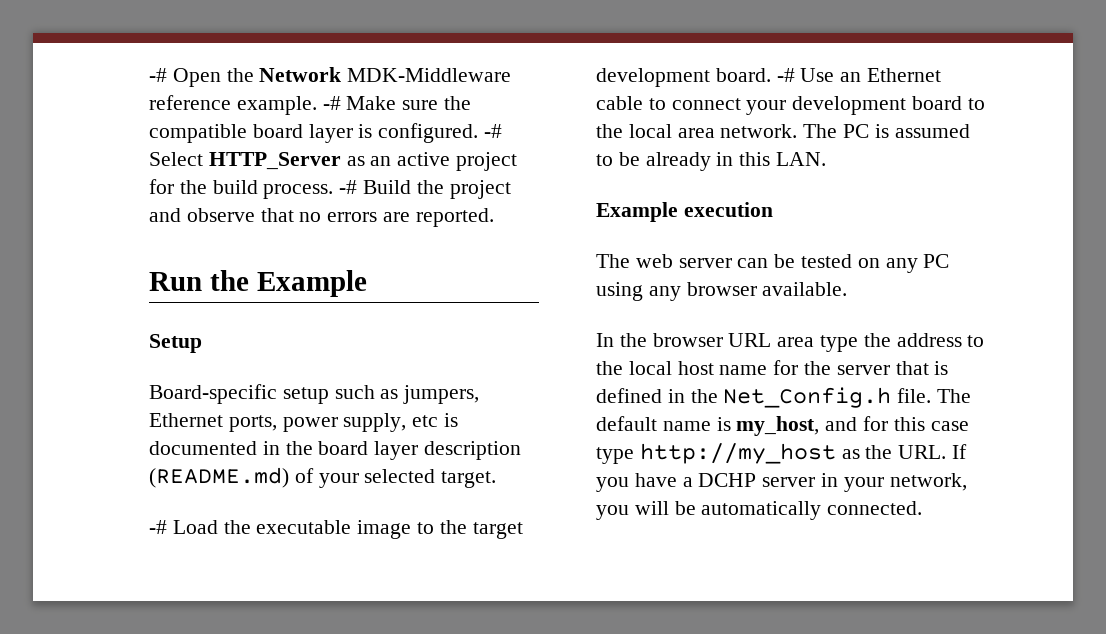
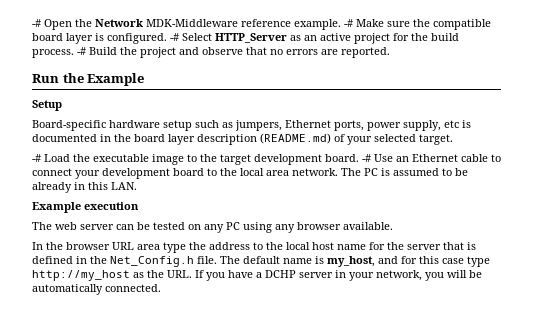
(277, 394) none -> [109,120,160,128] hardware

